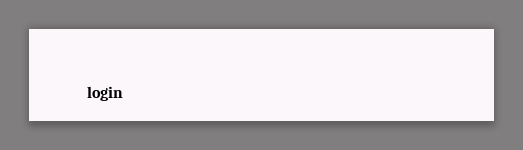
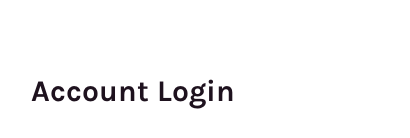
[87,86,123,101] login -> [31,79,236,109] Account Login

